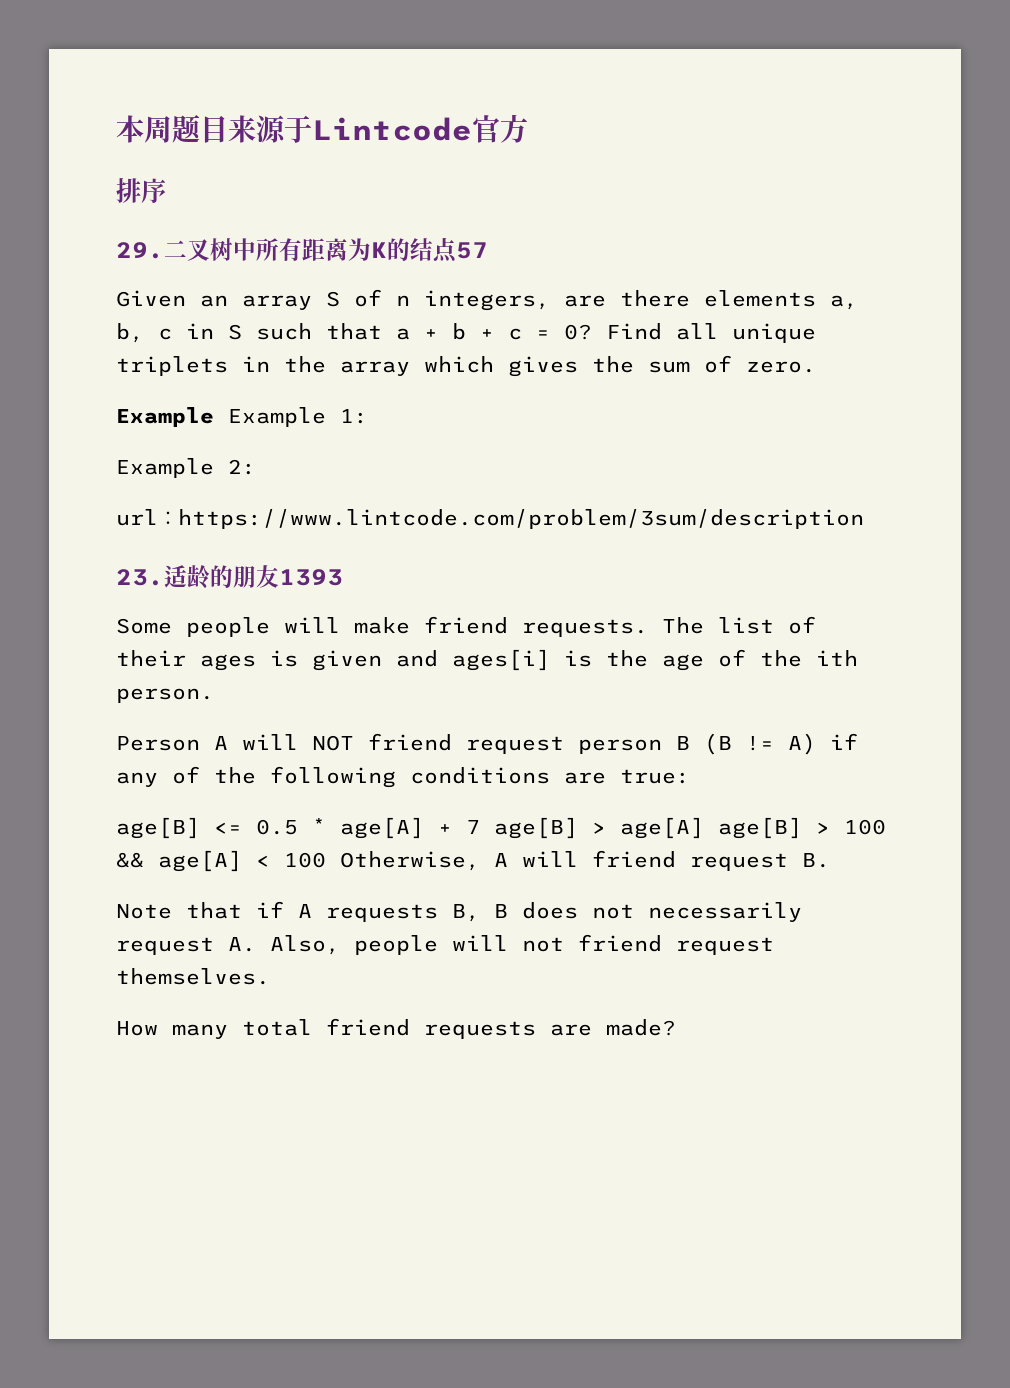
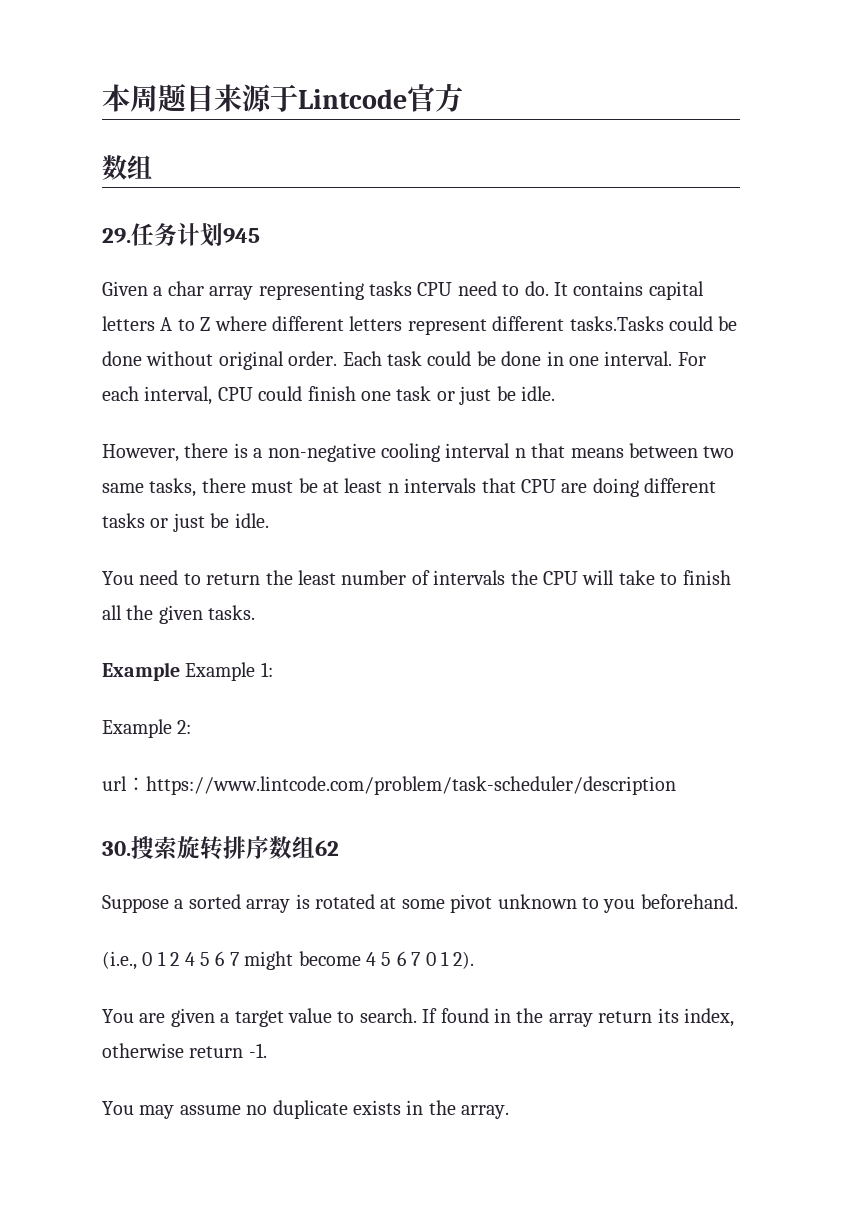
[116,178,166,203] 排序 -> [102,155,152,180] 数组
[164,238,488,263] [116,289,858,311] [116,323,816,343] [116,355,816,377] 二叉树中所有距离为K的结点57 // Given an array S of n integers, are there elements a, b, c in S such that a + b + c = 0? Find all unique triplets in the array which gives the sum of zero. -> [131,223,260,247] [102,281,704,300] [102,316,738,335] [102,351,706,370] [102,386,555,405] [102,443,735,462] [102,478,717,497] [102,513,269,532] [102,570,731,585] [102,605,256,624] 任务计划945 // Given a char array representing tasks CPU need to do. It contains capital letters A to Z where different letters represent different tasks.Tasks could be done without original order. Each task could be done in one interval. For each interval, CPU could finish one task or just be idle. // However, there is a non-negative cooling interval n that means between two same tasks, there must be at least n intervals that CPU are doing different tasks or just be idle. // You need to return the least number of intervals the CPU will take to finish all the given tasks.
[178,509,864,529] [116,565,343,589] [116,616,816,637] [116,649,858,671] [116,688,214,703] [116,733,858,755] [116,766,690,788] [116,817,886,839] [116,850,830,872] [116,901,802,922] [116,934,774,955] [116,968,270,985] [116,1018,676,1039] https://www.lintcode.com/problem/3sum/description // 23.适龄的朋友1393 // Some people will make friend requests. The list of their ages is given and ages[i] is the age of the ith person. // Person A will NOT friend request person B (B != A) if any of the following conditions are true: // age[B] <= 0.5 * age[A] + 7 age[B] > age[A] age[B] > 100 && age[A] < 100 Otherwise, A will friend request B. // Note that if A requests B, B does not necessarily request A. Also, people will not friend request themselves. // How many total friend requests are made? -> [146,776,676,795] [102,836,339,860] [102,894,738,913] [102,951,475,970] [102,1008,734,1027] [102,1043,267,1058] [102,1100,510,1119] https://www.lintcode.com/problem/task-scheduler/description // 30.搜索旋转排序数组62 // Suppose a sorted array is rotated at some pivot unknown to you beforehand. // (i.e., 0 1 2 4 5 6 7 might become 4 5 6 7 0 1 2). // You are given a target value to search. If found in the array return its index, otherwise return -1. // You may assume no duplicate exists in the array.

